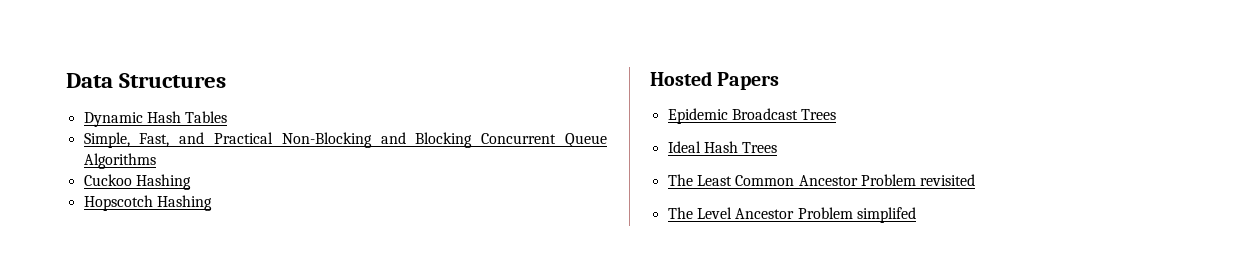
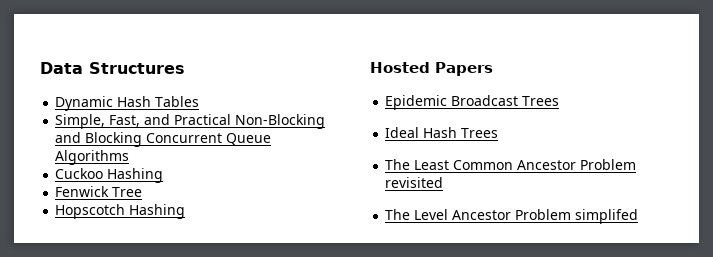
(191, 182) none -> [55,186,143,197] // Fenwick Tree

